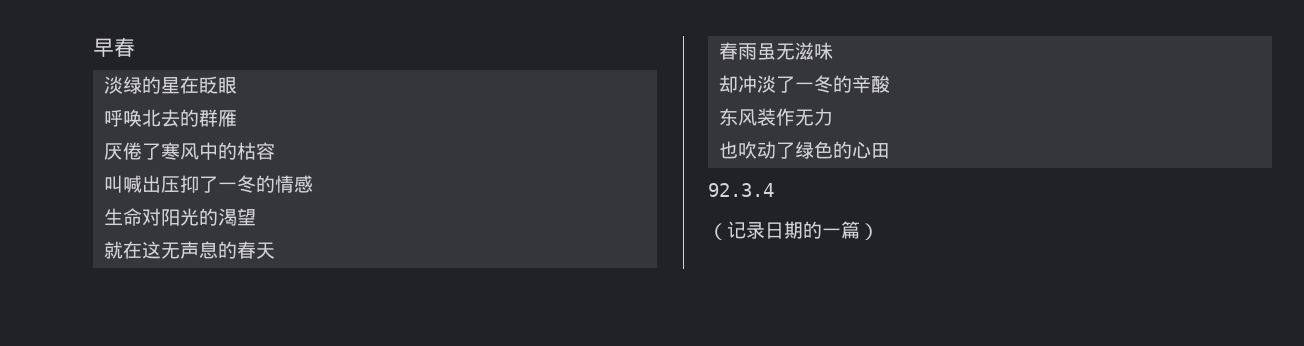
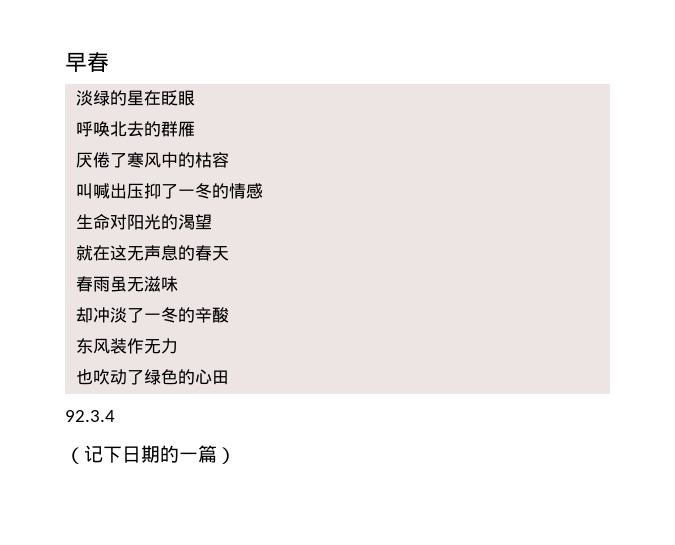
[746,222,765,239] 录 -> [103,446,122,463] 下

